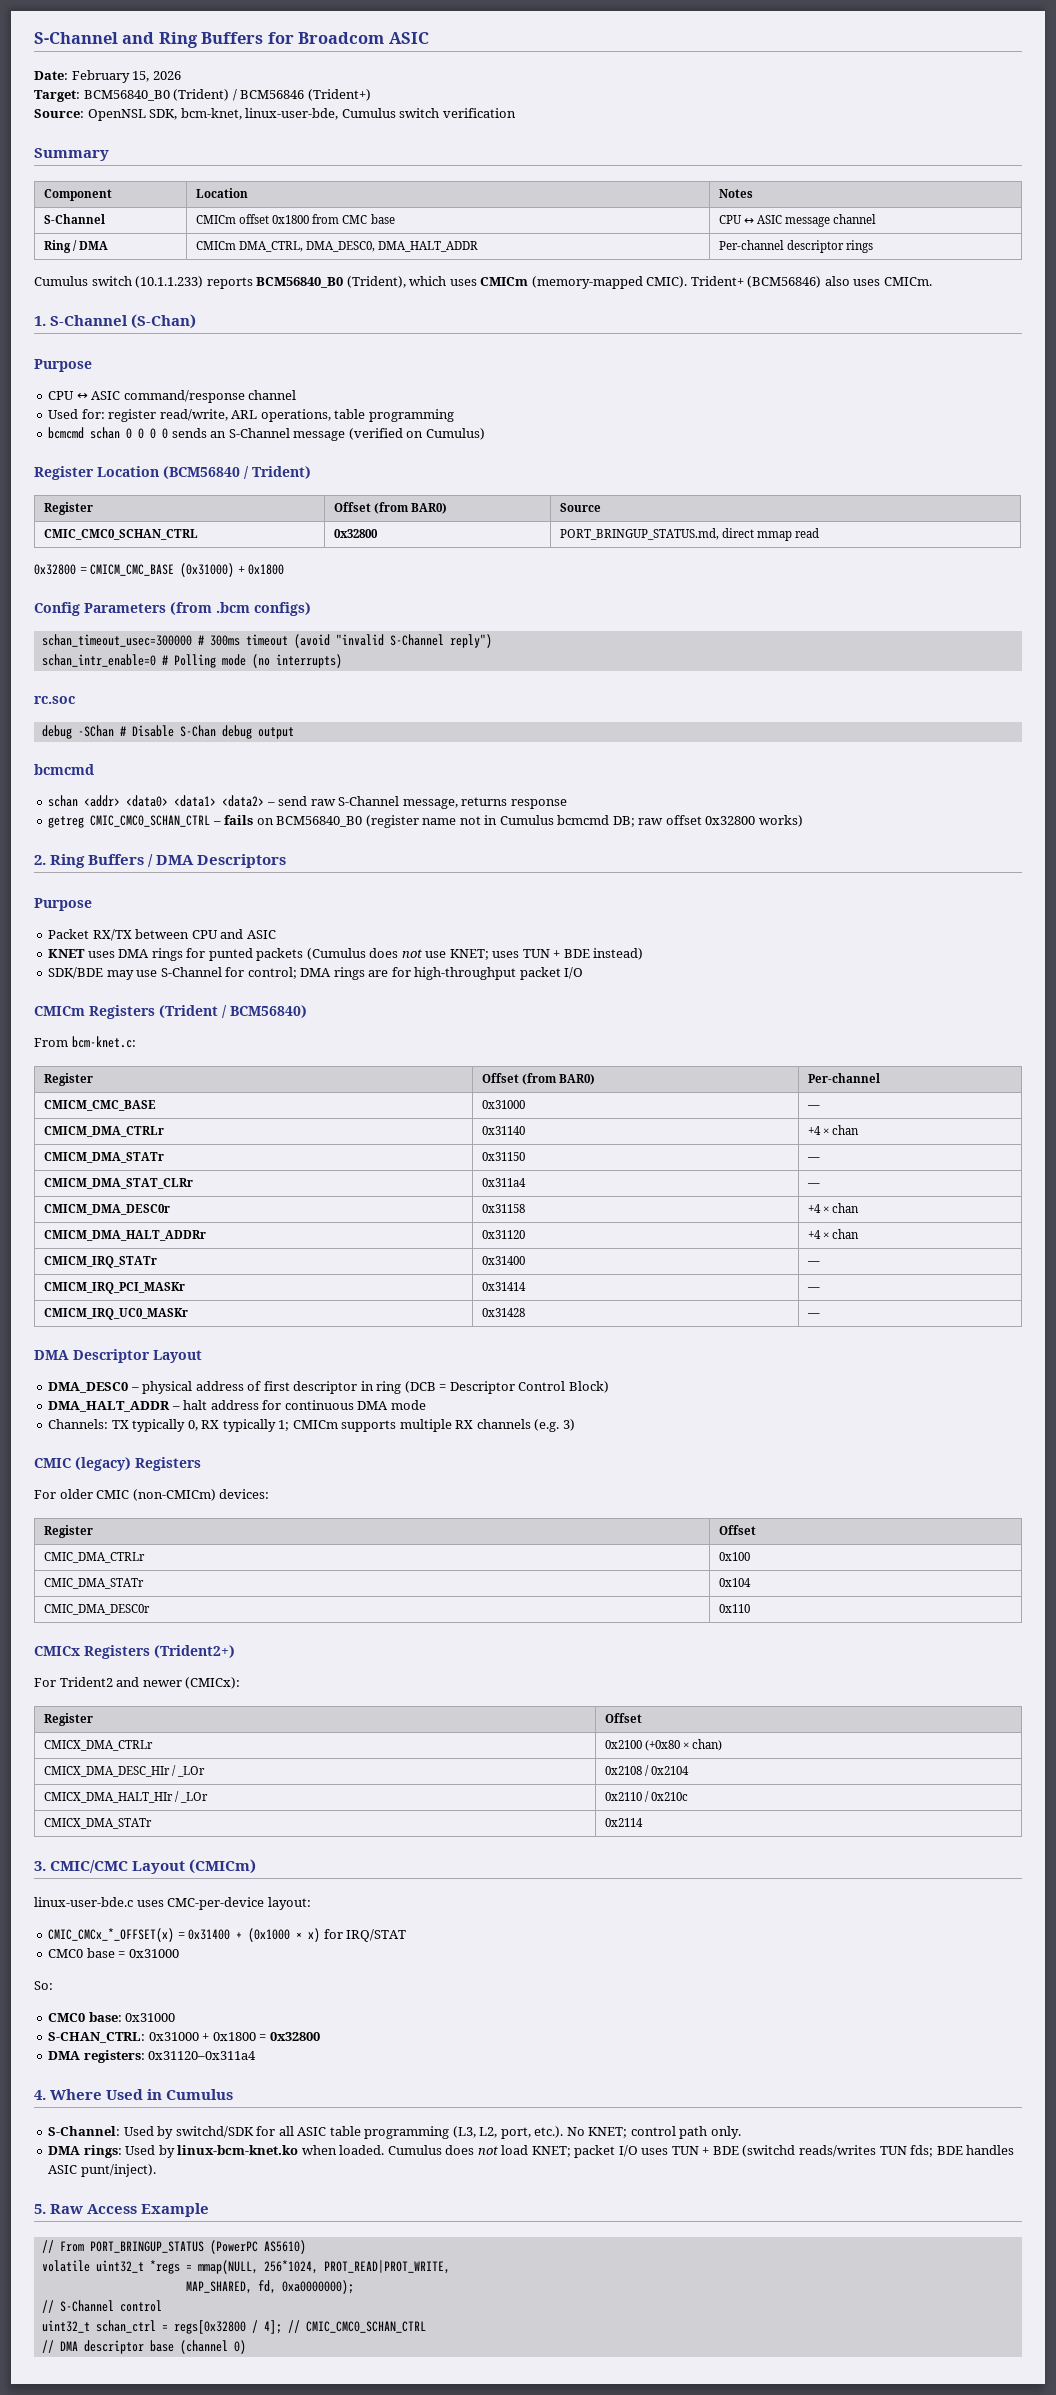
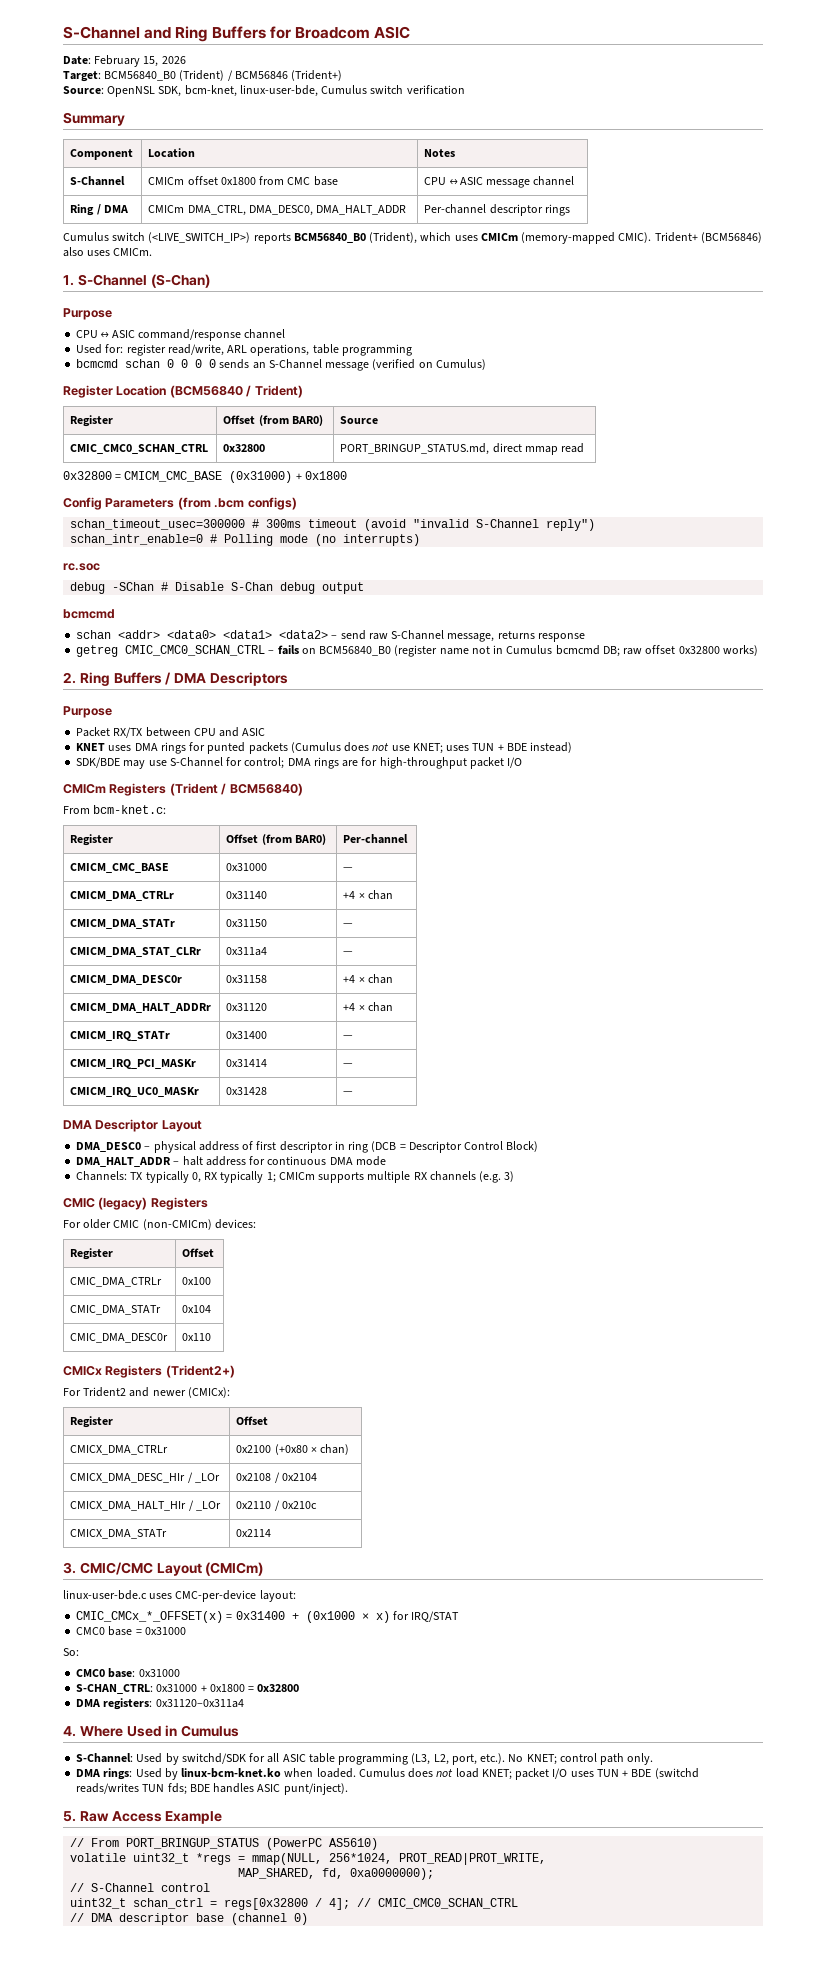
[135,276,204,288] (10.1.1.233) -> [148,232,251,243] (<LIVE_SWITCH_IP>)

